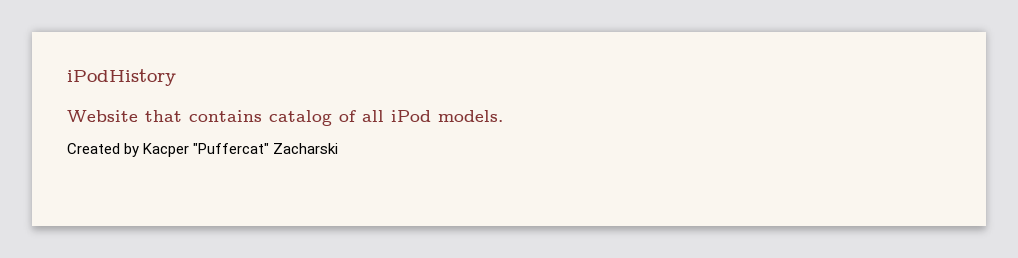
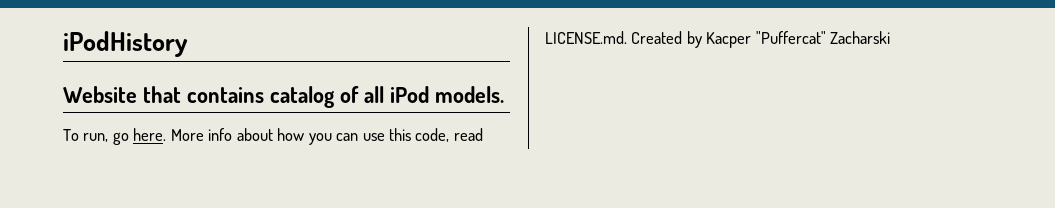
(503, 116) none -> [63,128,483,145] [545,31,627,44] To run, go here. More info about how you can use this code, read LICENSE.md.

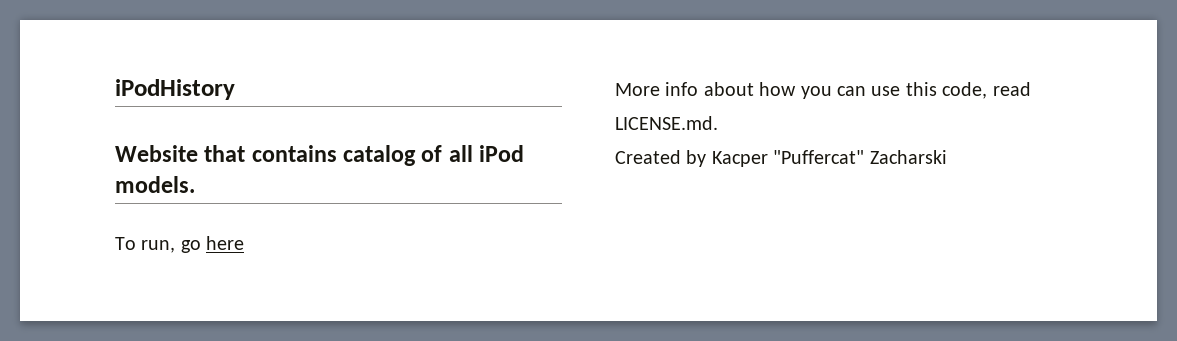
[133,128,167,141] here. -> [206,236,245,250] here //
(627, 37) none -> (718, 123) //

